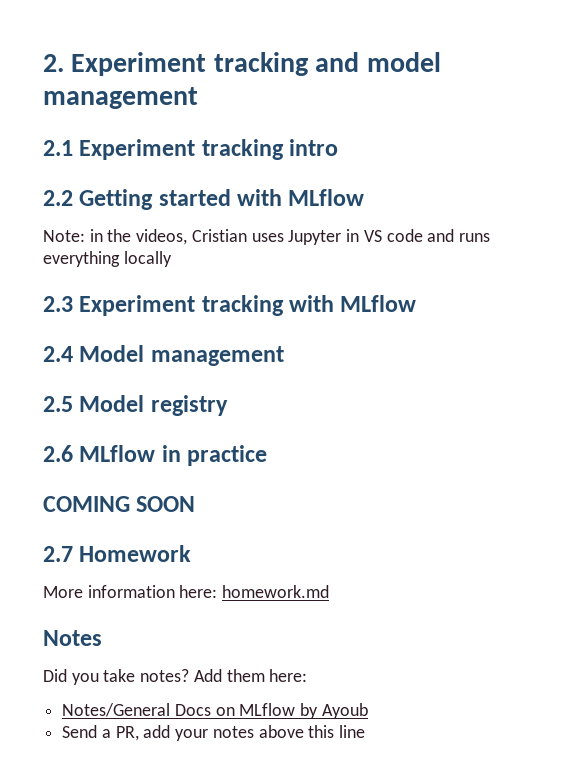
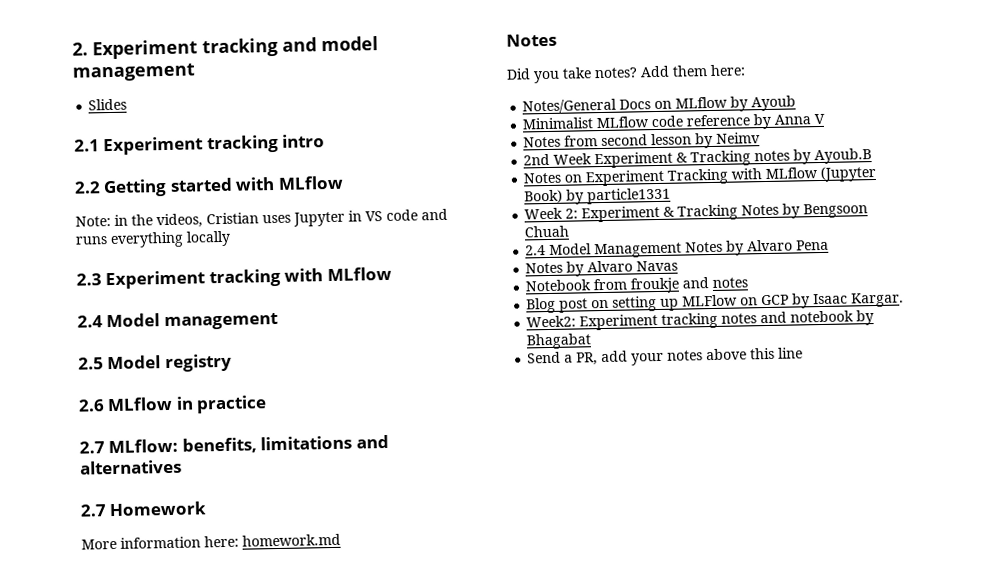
(198, 98) none -> [88,98,128,111] // Slides
[43,496,196,512] COMING SOON -> [79,434,389,454] [80,459,182,475] 2.7 MLflow: benefits, limitations and alternatives
(368, 711) none -> [522,113,826,130] [523,132,762,149] [523,148,873,169] [523,165,877,187] [524,187,672,205] [524,203,869,223] [524,225,570,238] [525,239,830,259] [525,260,679,277] [525,277,749,294] [526,292,905,314] [526,310,875,331] [526,333,593,350] // Minimalist MLflow code reference by Anna V // Notes from second lesson by Neimv // 2nd Week Experiment & Tracking notes by Ayoub.B // Notes on Experiment Tracking with MLflow (Jupyter Book) by particle1331 // Week 2: Experiment & Tracking Notes by Bengsoon Chuah // 2.4 Model Management Notes by Alvaro Pena // Notes by Alvaro Navas // Notebook from froukje and notes // Blog post on setting up MLFlow on GCP by Isaac Kargar. // Week2: Experiment tracking notes and notebook by Bhagabat

